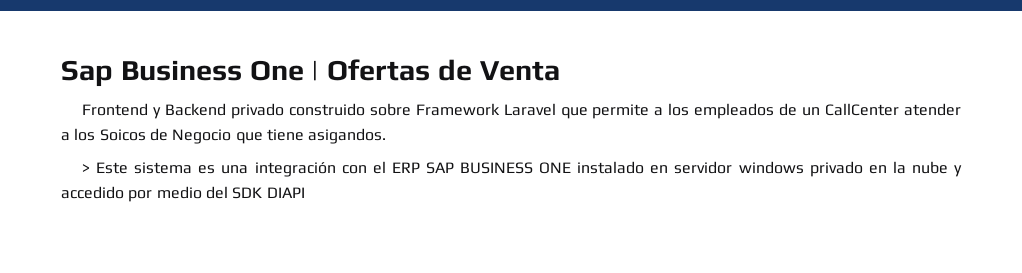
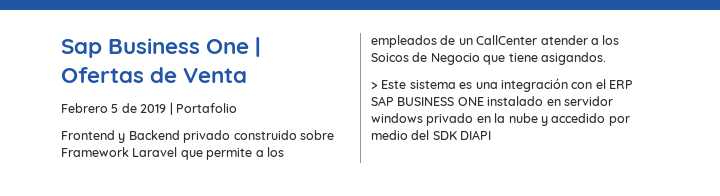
(560, 71) none -> [61,102,237,115] // Febrero 5 de 2019 | Portafolio

